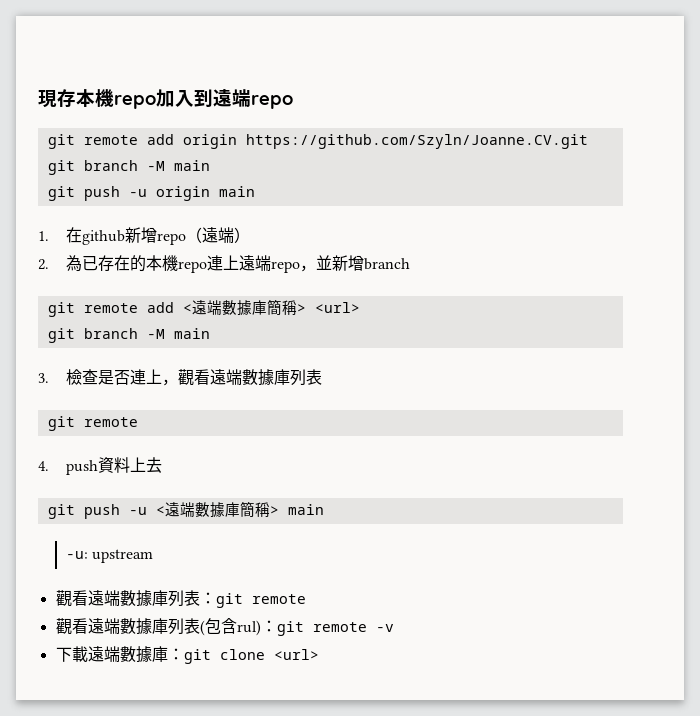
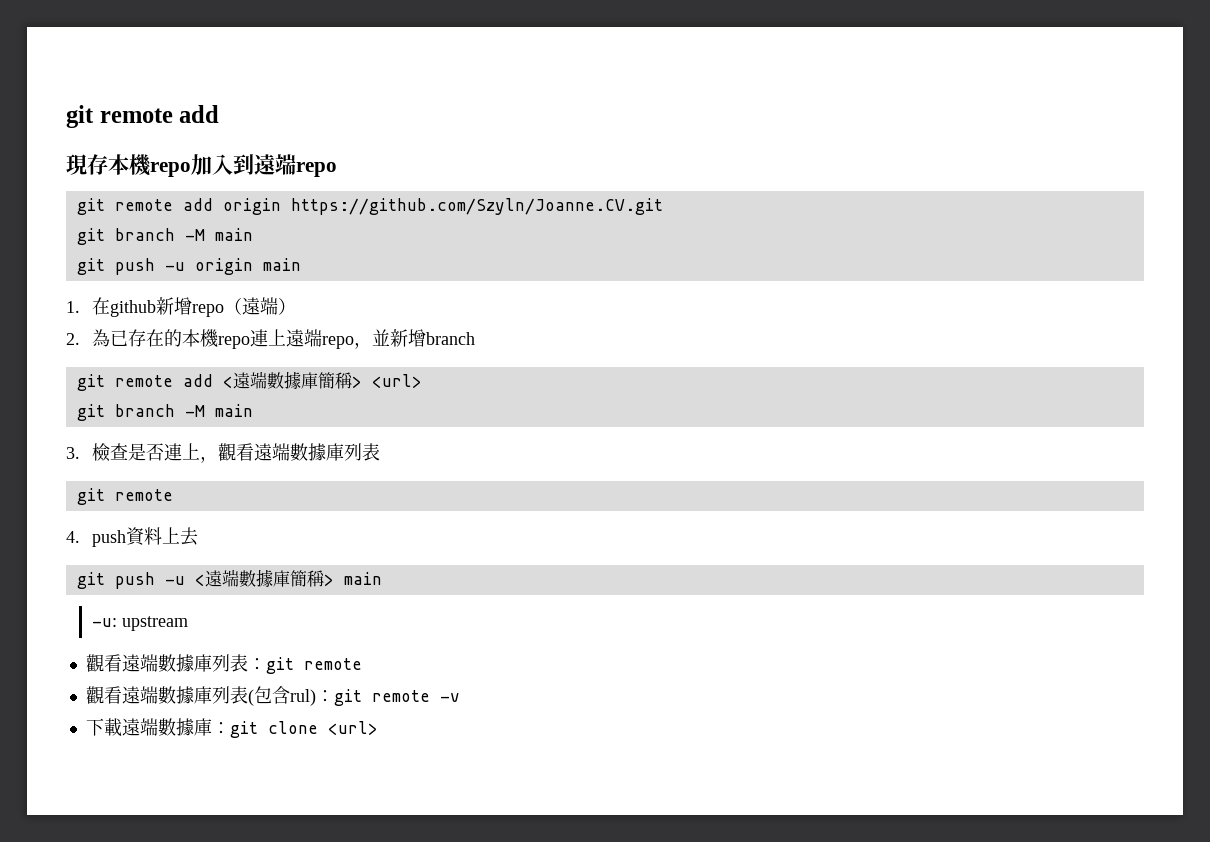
(38, 99) none -> [66,105,220,128] git remote add //

